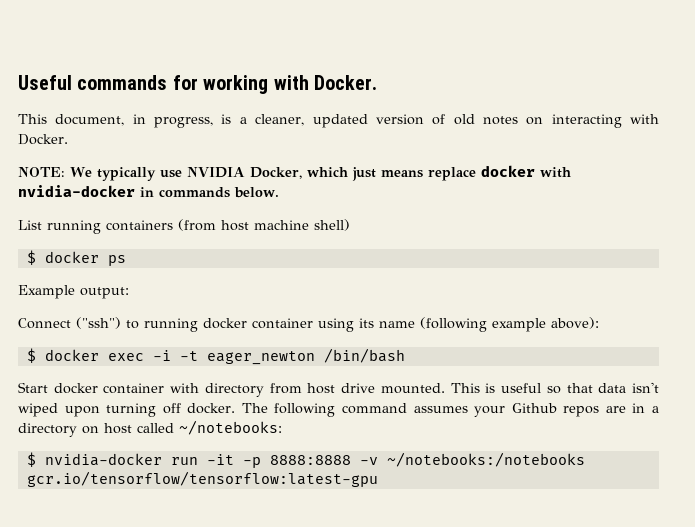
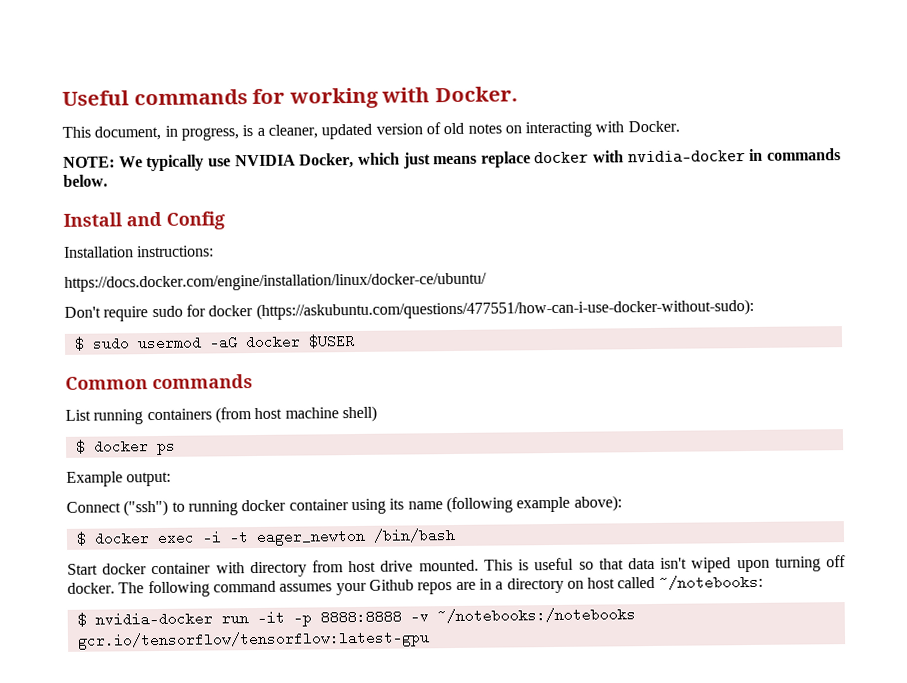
(279, 192) none -> [63,211,225,230] [64,245,215,258] [64,272,487,292] [64,298,754,322] [73,334,355,351] [65,374,253,390] // Install and Config // Installation instructions: // https://docs.docker.com/engine/installation/linux/docker-ce/ubuntu/ // Don't require sudo for docker (https://askubuntu.com/questions/477551/how-can-i-use-docker-without-sudo): // $ sudo usermod -aG docker $USER // Common commands

